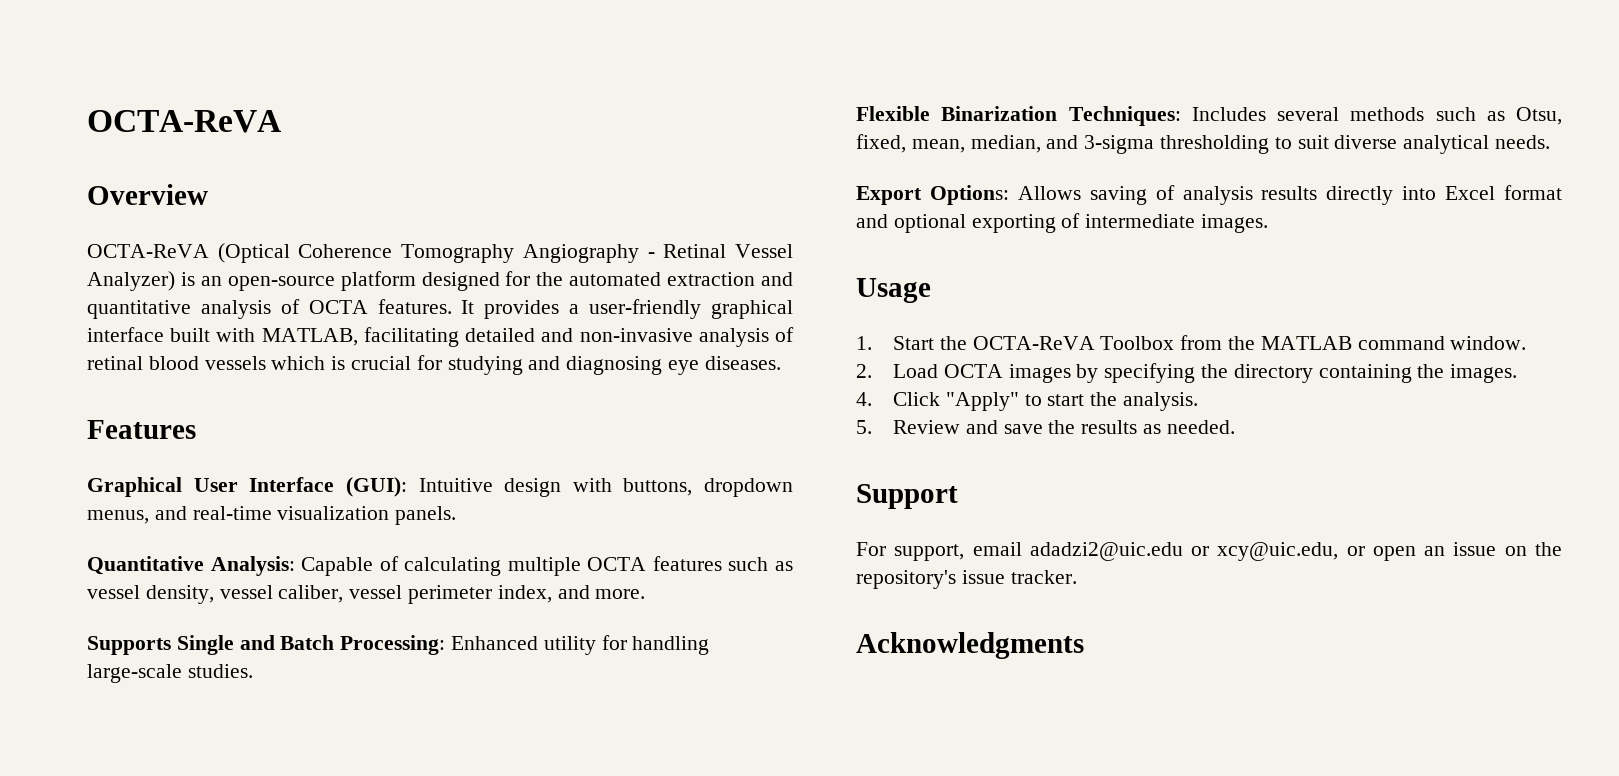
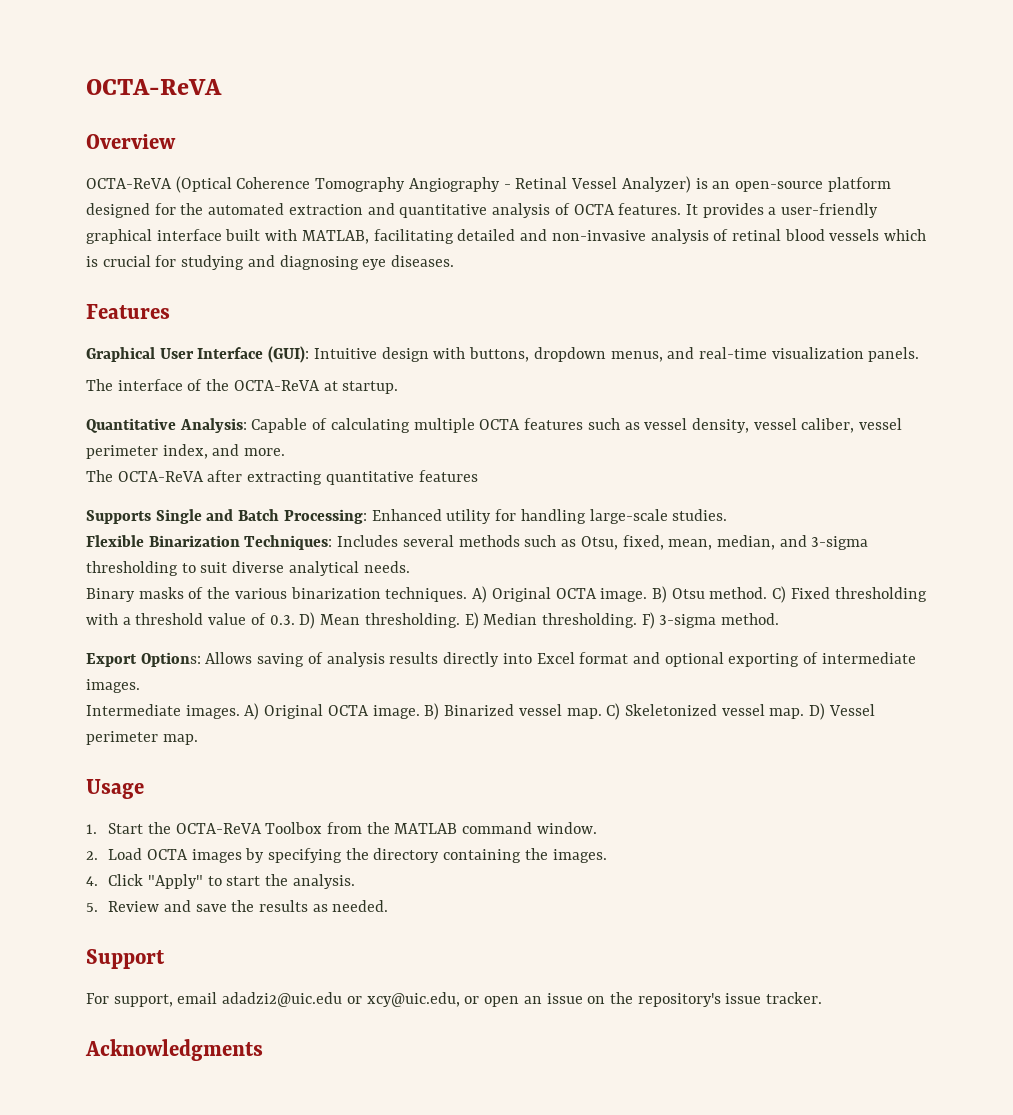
(457, 515) none -> [86,379,399,394] // The interface of the OCTA-ReVA at startup.
(646, 594) none -> [86,470,478,485] // The OCTA-ReVA after extracting quantitative features
(1551, 142) none -> [86,586,927,603] [86,612,780,629] // Binary masks of the various binarization techniques. A) Original OCTA image. B) Otsu method. C) Fixed thresholding with a threshold value of 0.3. D) Mean thresholding. E) Median thresholding. F) 3-sigma method.
(1269, 223) none -> [86,703,875,720] [86,731,198,745] // Intermediate images. A) Original OCTA image. B) Binarized vessel map. C) Skeletonized vessel map. D) Vessel perimeter map.

